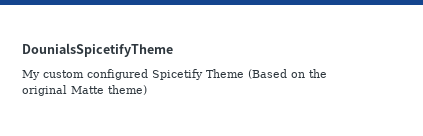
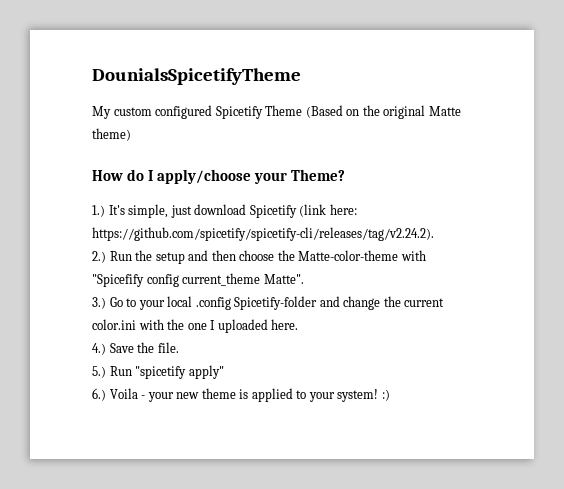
(147, 90) none -> [92,169,345,184] [92,204,357,218] [92,227,434,241] [92,250,426,264] [92,273,304,287] [92,296,445,310] [92,319,299,333] [92,342,179,355] [92,365,224,379] [92,388,390,402] // How do I apply/choose your Theme? // 1.) It's simple, just download Spicetify (link here: https://github.com/spicetify/spicetify-cli/releases/tag/v2.24.2). // 2.) Run the setup and then choose the Matte-color-theme with "Spicefify config current_theme Matte". // 3.) Go to your local .config Spicetify-folder and change the current color.ini with the one I uploaded here. // 4.) Save the file. // 5.) Run "spicetify apply" // 6.) Voila - your new theme is applied to your system! :)

